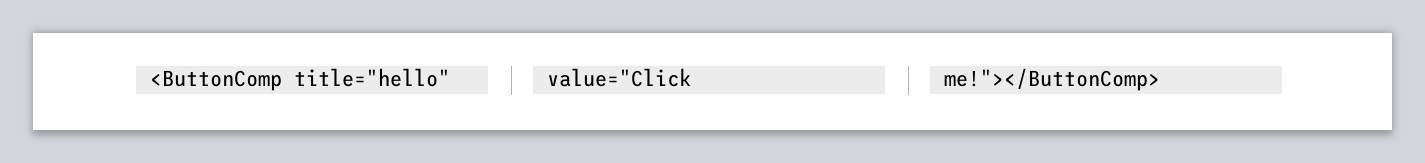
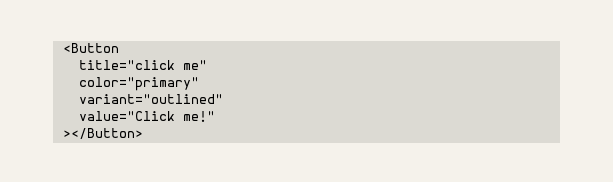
[149,68,1160,91] <ButtonComp title="hello" value="Click me!"></ButtonComp> -> [62,43,119,53] [78,60,207,70] [78,77,199,91] [78,94,223,104] [78,111,215,122] [62,128,143,139] <Button // title="click me" // color="primary" // variant="outlined" // value="Click me!" // ></Button>

